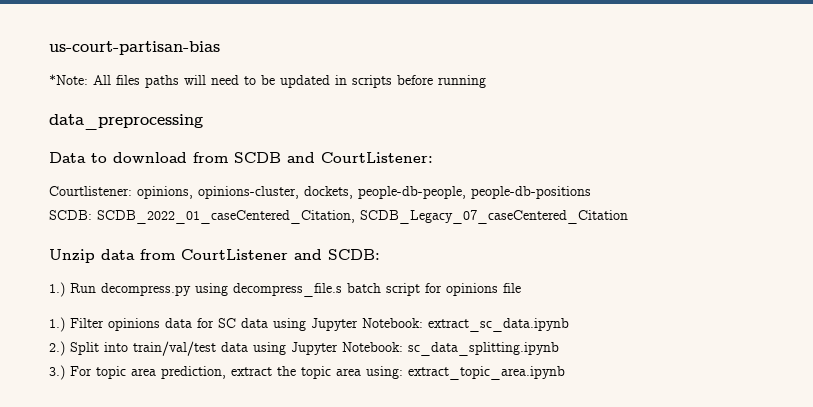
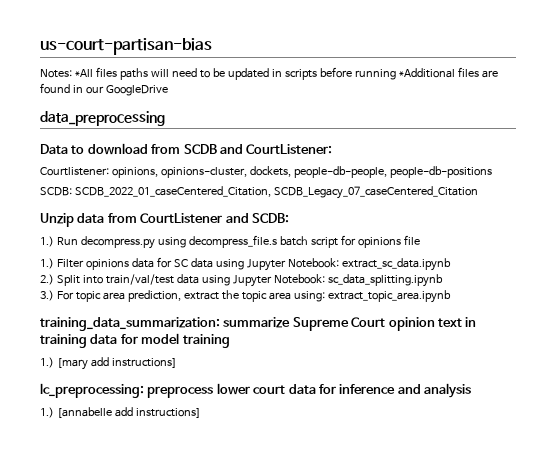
[49,74,111,85] *Note: All -> [40,69,93,78] Notes: *All
(486, 81) none -> [398,67,498,78] [40,83,168,96] *Additional files are found in our GoogleDrive
(565, 373) none -> [40,317,477,331] [40,333,230,348] [40,357,177,370] [40,383,471,398] [40,407,201,418] // training_data_summarization: summarize Supreme Court opinion text in training data for model training // 1.) [mary add instructions] // lc_preprocessing: preprocess lower court data for inference and analysis // 1.) [annabelle add instructions]

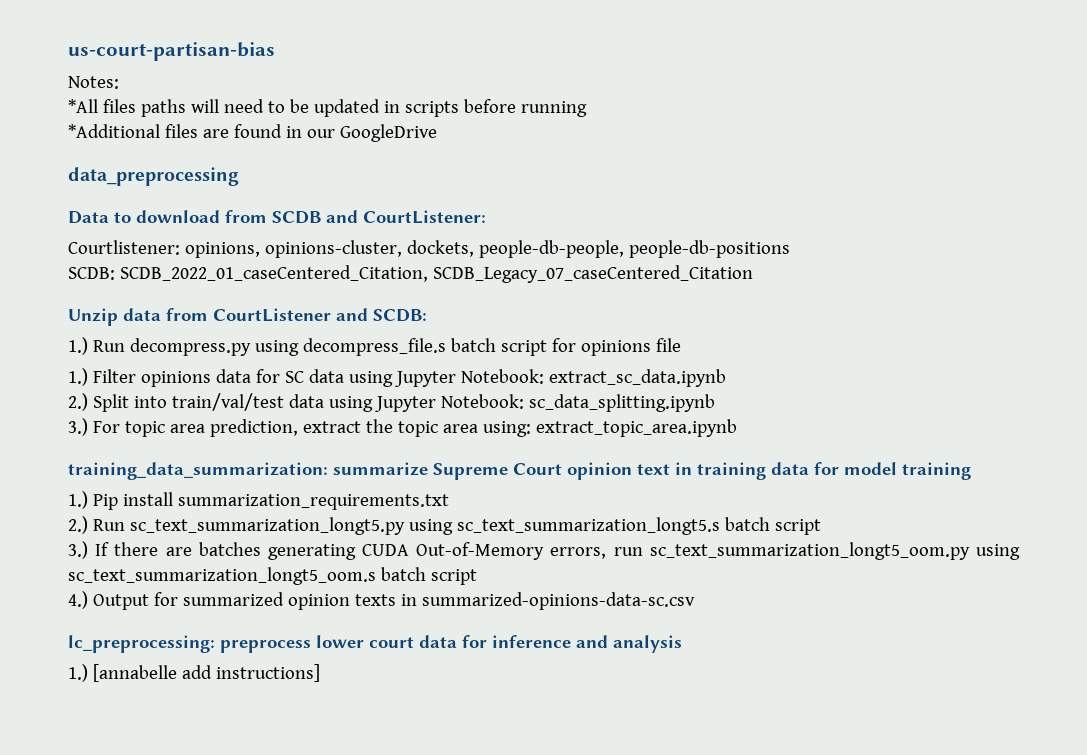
(72, 73) none -> (119, 82) //
(396, 74) none -> (587, 109) //
[56,357,177,370] [mary add instructions] -> [92,492,449,510] [68,516,821,535] [68,541,1020,560] [68,567,477,585] [68,591,695,610] Pip install summarization_requirements.txt // 2.) Run sc_text_summarization_longt5.py using sc_text_summarization_longt5.s batch script // 3.) If there are batches generating CUDA Out-of-Memory errors, run sc_text_summarization_longt5_oom.py using sc_text_summarization_longt5_oom.s batch script // 4.) Output for summarized opinion texts in summarized-opinions-data-sc.csv

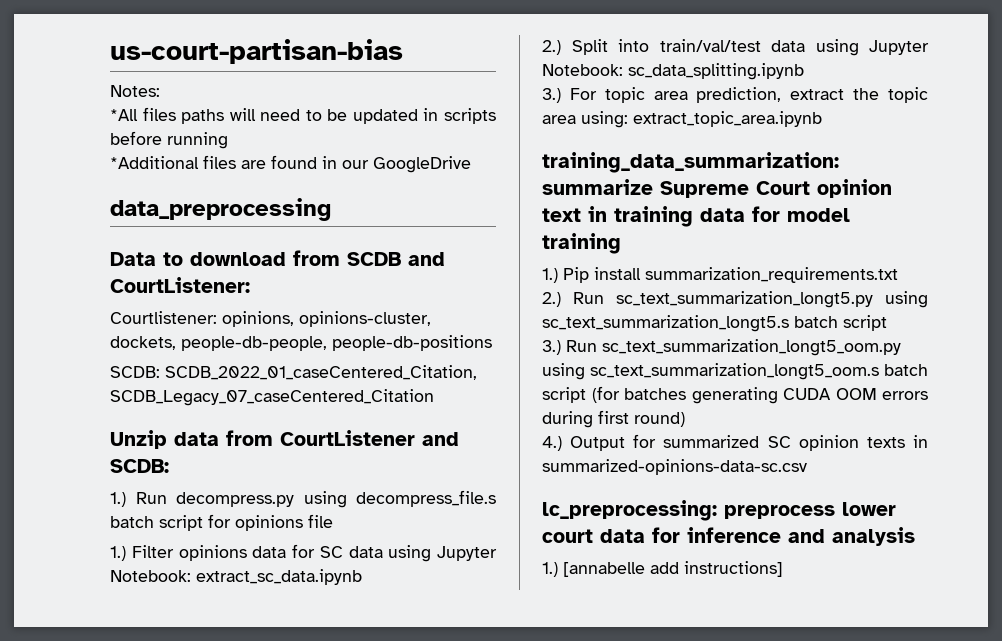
[95,542,643,560] If there are batches generating CUDA Out-of-Memory errors, run -> [566,340,597,352] Run
(477, 577) none -> [591,386,928,404] [542,410,685,428] (for batches generating CUDA OOM errors during first round)
(284, 599) none -> [767,436,791,448] SC

